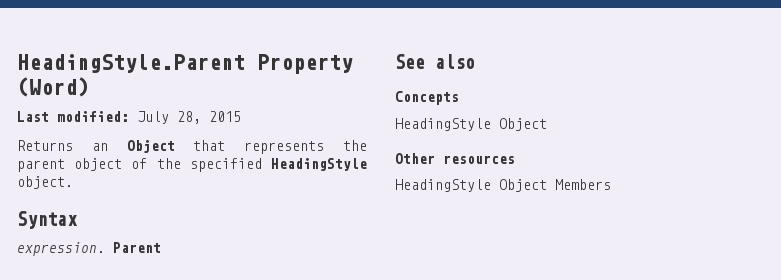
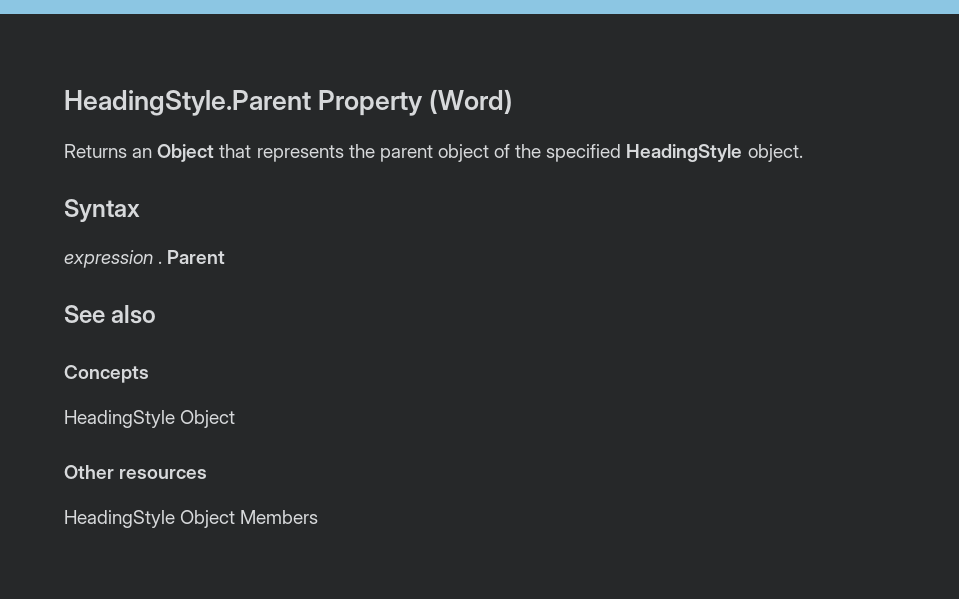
[17,111,241,124] // Last modified: July 28, 2015 -> (514, 101) none
[17,242,105,256] expression. -> [64,250,163,268] expression .

